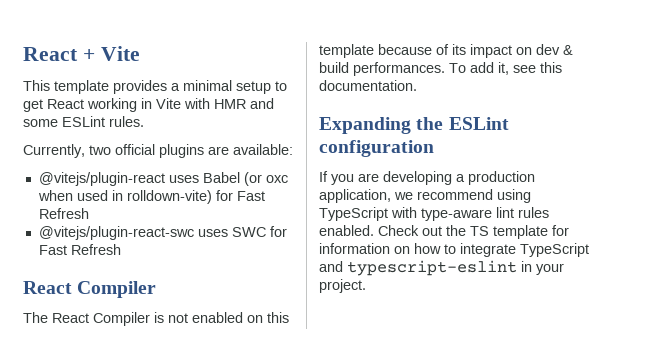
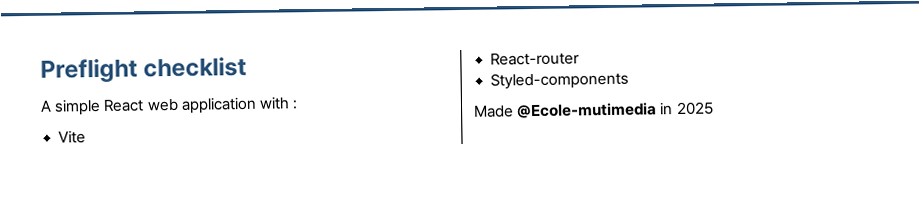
[23,46,140,61] [23,80,287,94] [23,98,274,112] [23,116,144,127] [23,144,293,158] [38,172,288,186] [37,190,265,204] [38,208,89,219] [38,226,287,240] [38,244,121,255] [23,281,157,298] [23,312,289,326] [319,44,573,58] [319,62,562,76] [319,80,417,91] [319,117,509,134] [319,140,434,157] [319,171,535,185] [319,189,531,203] [319,207,549,221] [319,225,569,239] [319,243,589,257] [319,260,564,276] [319,279,366,293] React + Vite // This template provides a minimal setup to get React working in Vite with HMR and some ESLint rules. // Currently, two official plugins are available: // @vitejs/plugin-react uses Babel (or oxc when used in rolldown-vite) for Fast Refresh // @vitejs/plugin-react-swc uses SWC for Fast Refresh // React Compiler // The React Compiler is not enabled on this template because of its impact on dev & build performances. To add it, see this documentation. // Expanding the ESLint configuration // If you are developing a production application, we recommend using TypeScript with type-aware lint rules enabled. Check out the TS template for information on how to integrate TypeScript and typescript-eslint in your project. -> [40,56,248,84] [40,96,299,116] [58,130,87,144] [490,52,581,66] [490,71,630,90] [474,101,714,119] Preflight checklist // A simple React web application with : // Vite // React-router // Styled-components // Made @Ecole-mutimedia in 2025

